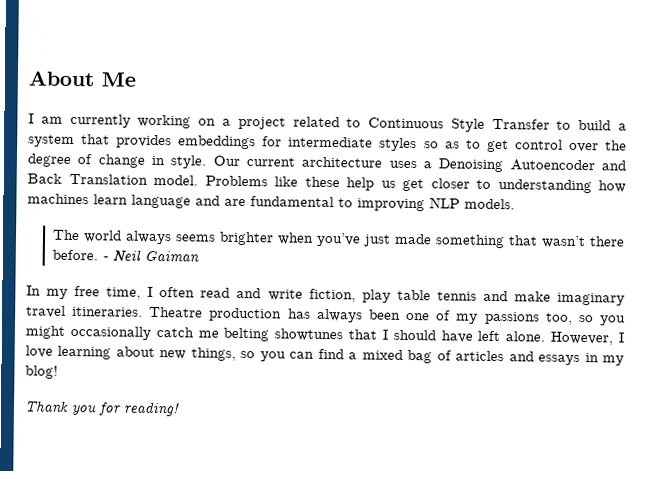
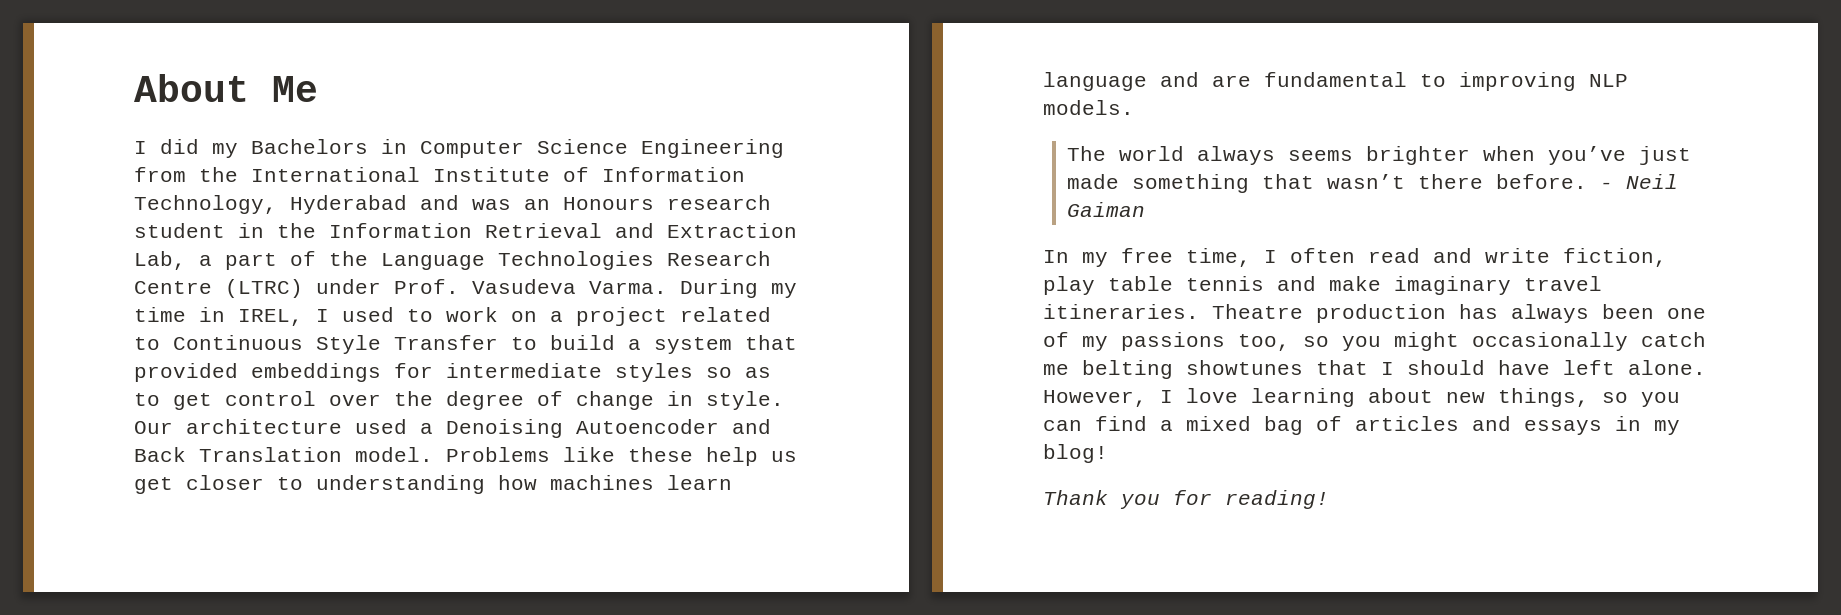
[40,113,192,129] am currently working -> [160,139,784,158] [134,167,745,182] [134,195,771,214] [134,223,797,238] [134,251,771,270] [134,279,797,298] [134,307,498,326] did my Bachelors in Computer Science Engineering from the International Institute of Information Technology, Hyderabad and was an Honours research student in the Information Retrieval and Extraction Lab, a part of the Language Technologies Research Centre (LTRC) under Prof. Vasudeva Varma. During my time in IREL, I used to work
[116,134,173,149] provides -> [134,363,238,382] provided
[246,156,417,169] current architecture uses -> [186,419,407,434] architecture used

